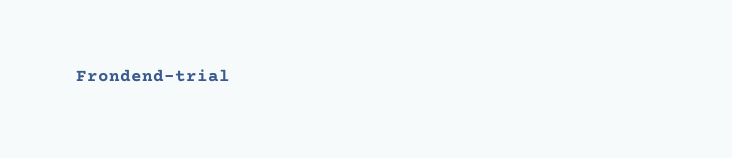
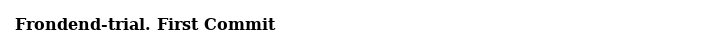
[76,69,230,82] Frondend-trial -> [15,18,276,30] Frondend-trial. First Commit

